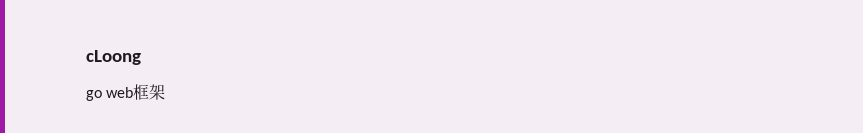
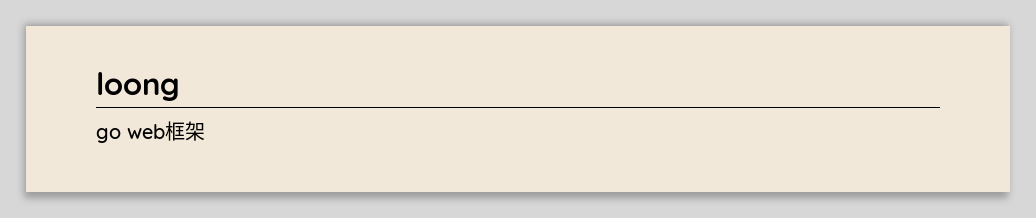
[86,50,141,65] cLoong -> [96,72,180,101] loong

